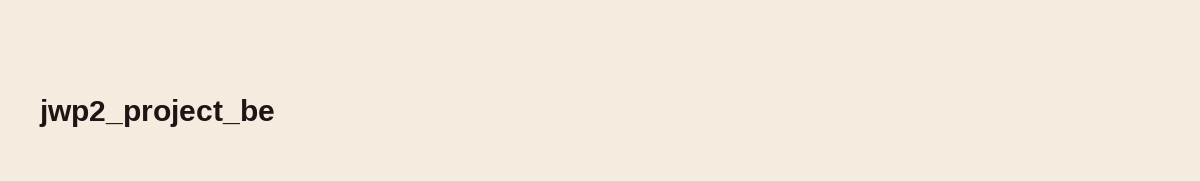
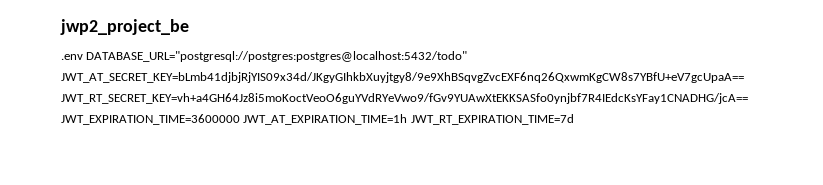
(275, 113) none -> [61,51,468,62] [61,72,744,83] [61,93,748,104] [61,114,574,125] // .env DATABASE_URL="postgresql://postgres:postgres@localhost:5432/todo" JWT_AT_SECRET_KEY=bLmb41djbjRjYIS09x34d/JKgyGIhkbXuyjtgy8/9e9XhBSqvgZvcEXF6nq26QxwmKgCW8s7YBfU+eV7gcUpaA== JWT_RT_SECRET_KEY=vh+a4GH64Jz8i5moKoctVeoO6guYVdRYeVwo9/fGv9YUAwXtEKKSASfo0ynjbf7R4IEdcKsYFay1CNADHG/jcA== JWT_EXPIRATION_TIME=3600000 JWT_AT_EXPIRATION_TIME=1h JWT_RT_EXPIRATION_TIME=7d

